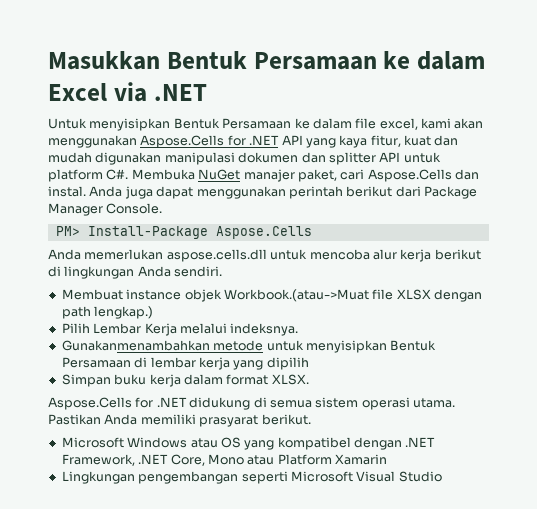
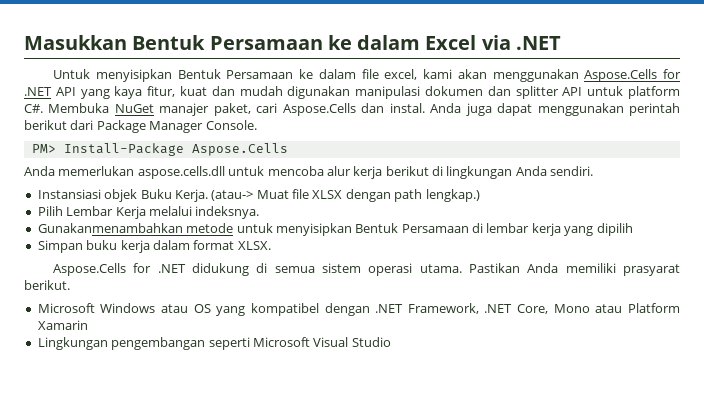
[61,289,369,302] Membuat instance objek Workbook.(atau->Muat -> [37,189,289,202] Instansiasi objek Buku Kerja. (atau-> Muat

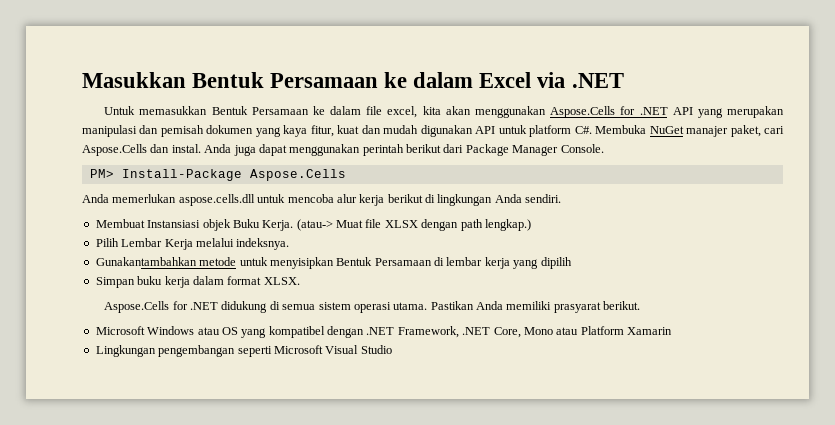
[95,69,172,82] menyisipkan -> [139,106,208,115] memasukkan
[423,69,453,79] kami -> [422,106,441,115] kita
(110, 94) none -> [727,106,785,118] [82,125,281,137] merupakan manipulasi dan pemisah dokumen yang
[355,86,559,99] manipulasi dokumen dan splitter -> (473, 131) none
(594, 171) none -> [95,219,145,228] Membuat
[37,223,183,233] Gunakanmenambahkan -> [95,257,197,266] Gunakantambahkan

